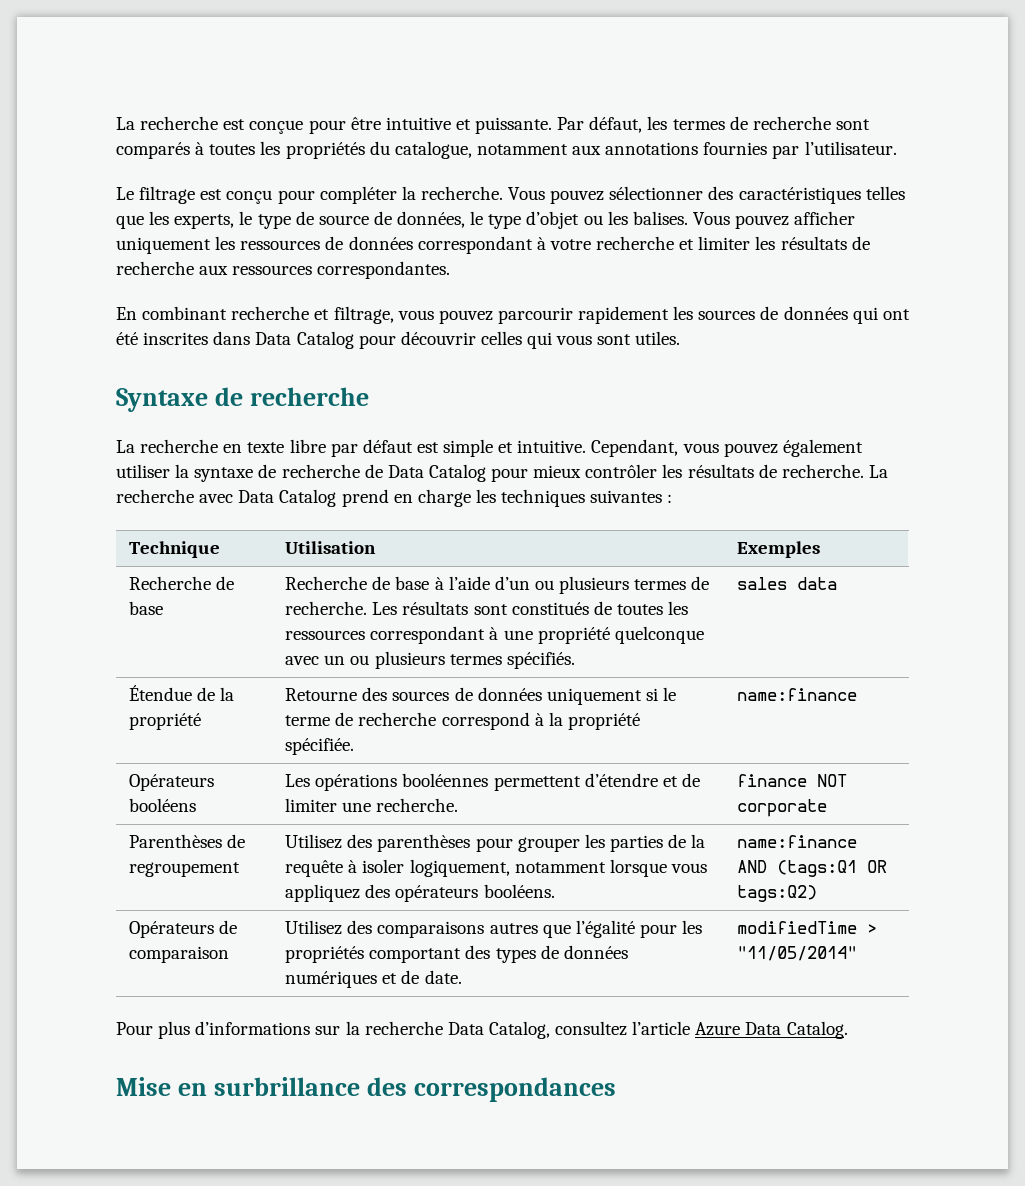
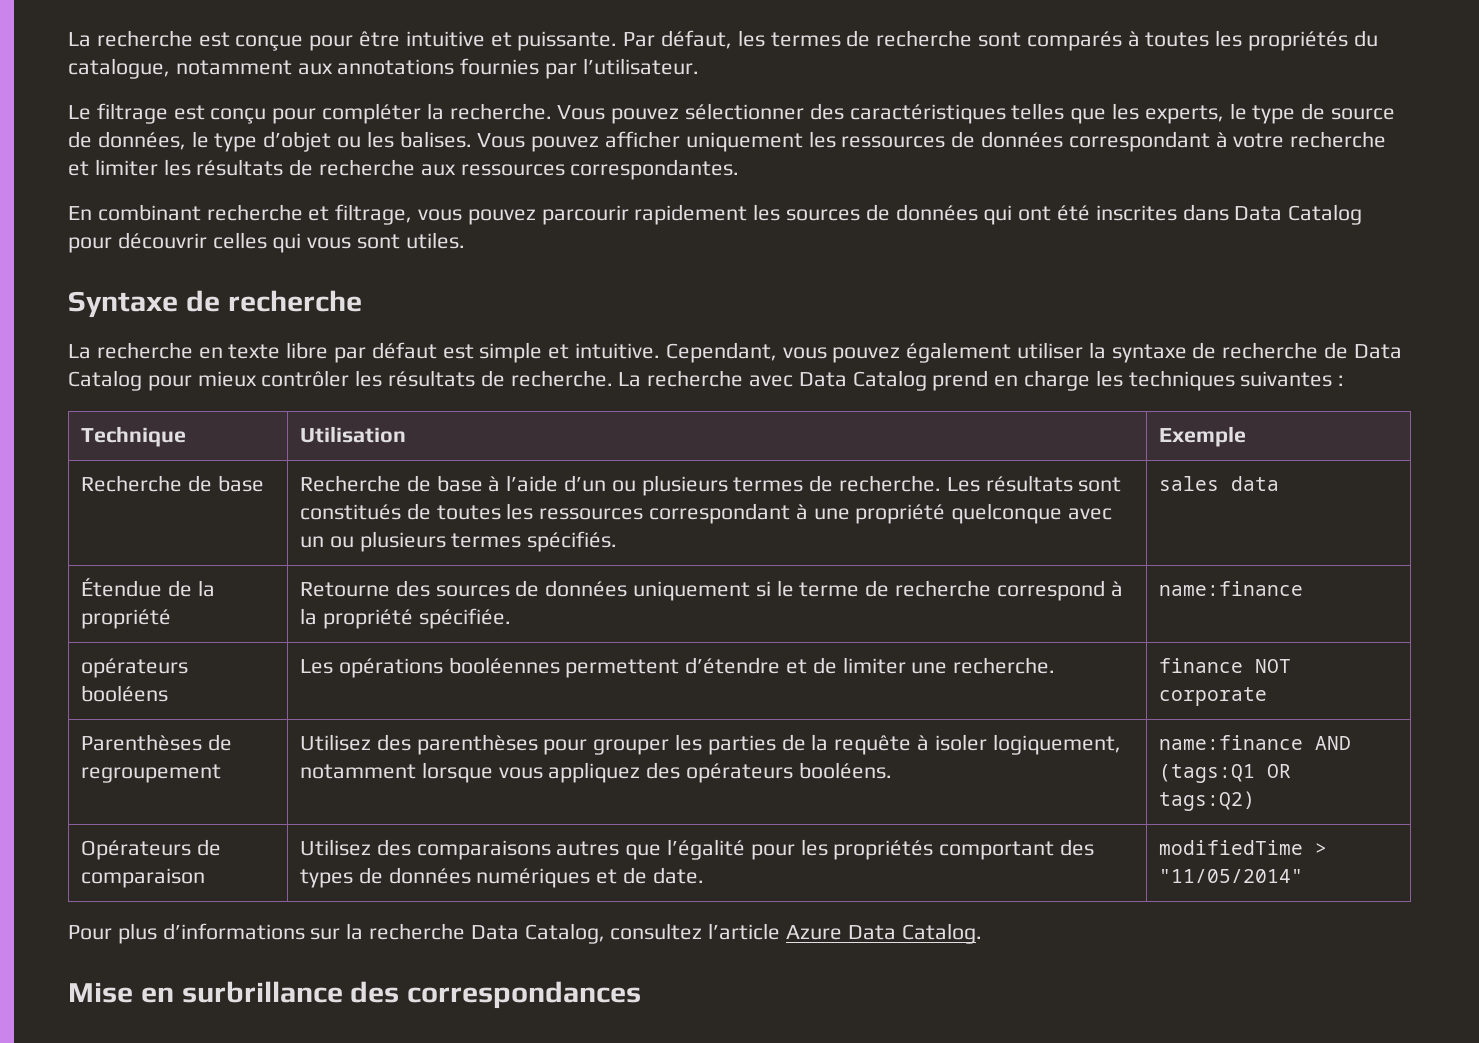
[737,541,821,558] Exemples -> [1159,426,1247,447] Exemple
[129,774,215,791] Opérateurs -> [81,658,189,678] opérateurs

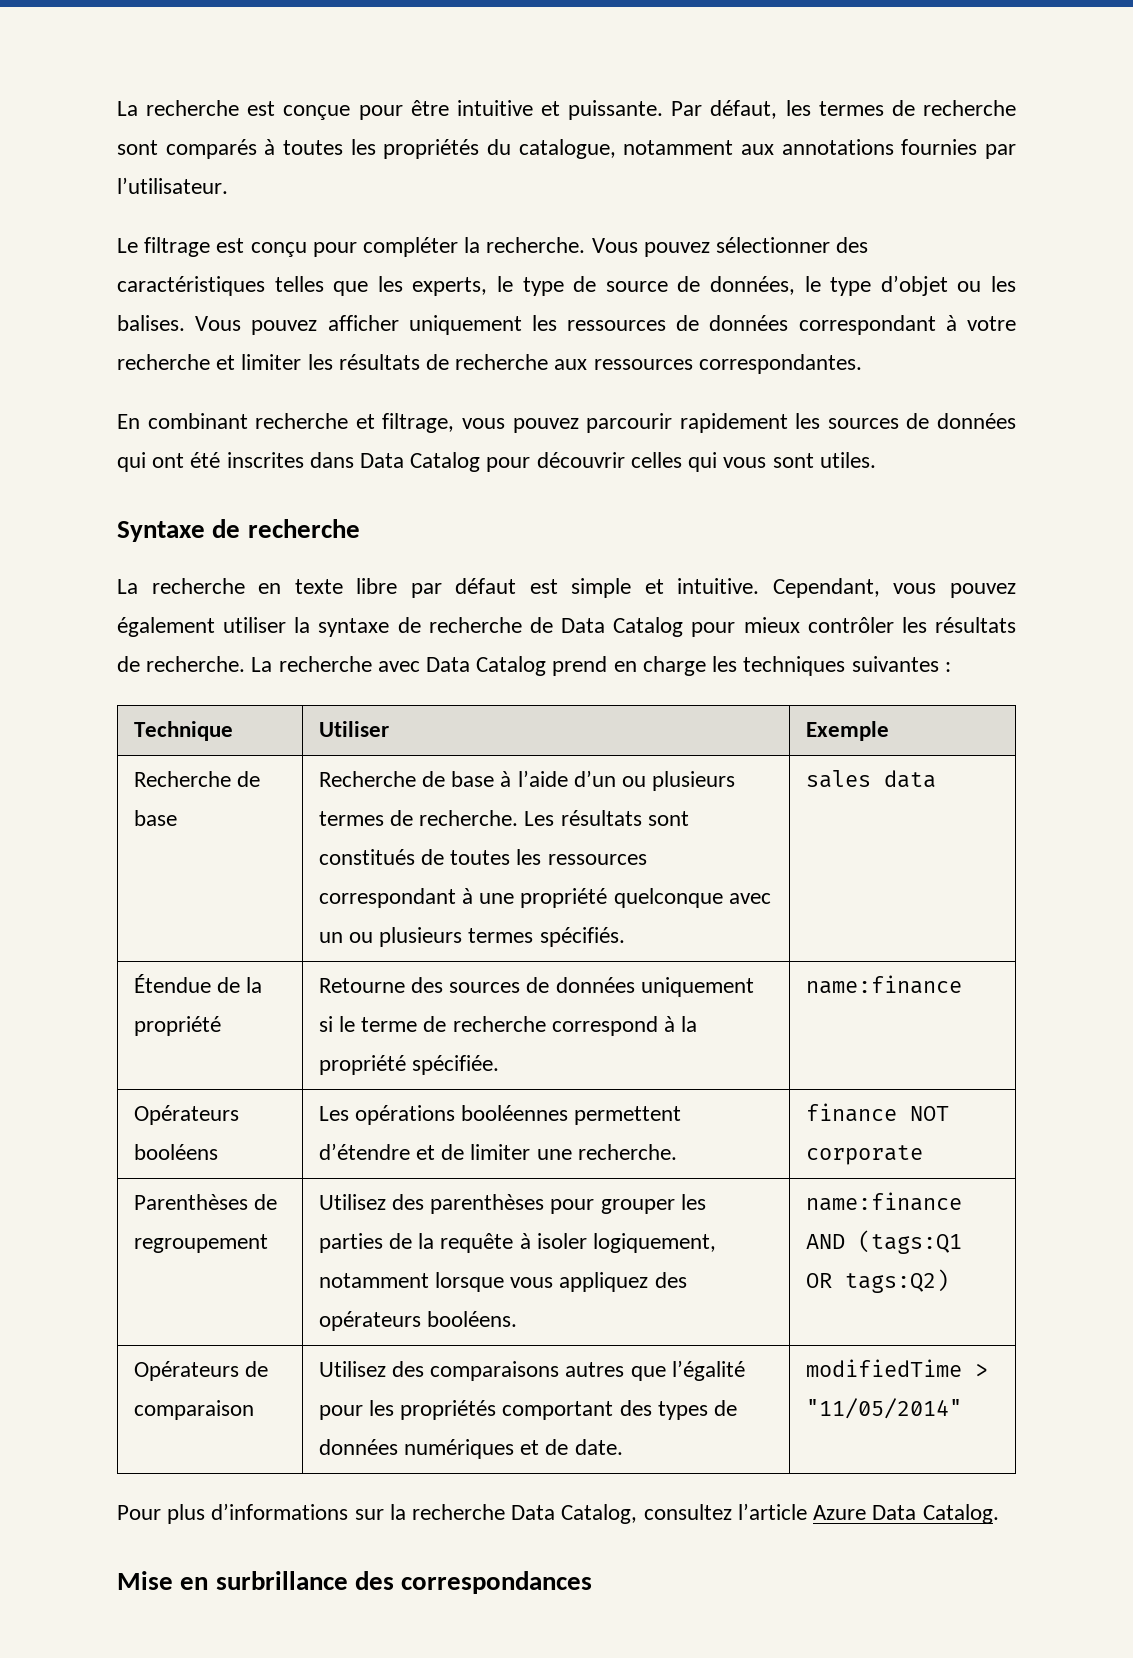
[300,426,407,443] Utilisation -> [318,721,389,737] Utiliser
[81,658,189,678] opérateurs -> [133,1105,239,1125] Opérateurs

